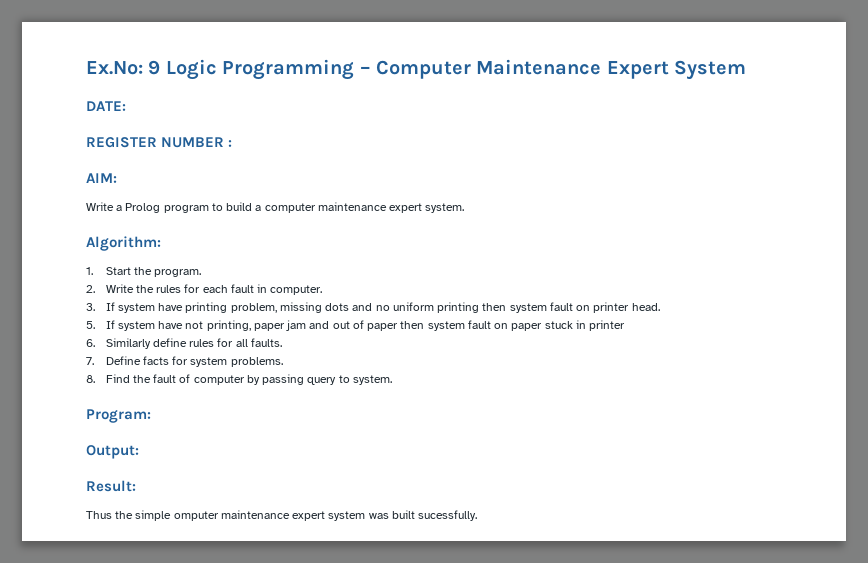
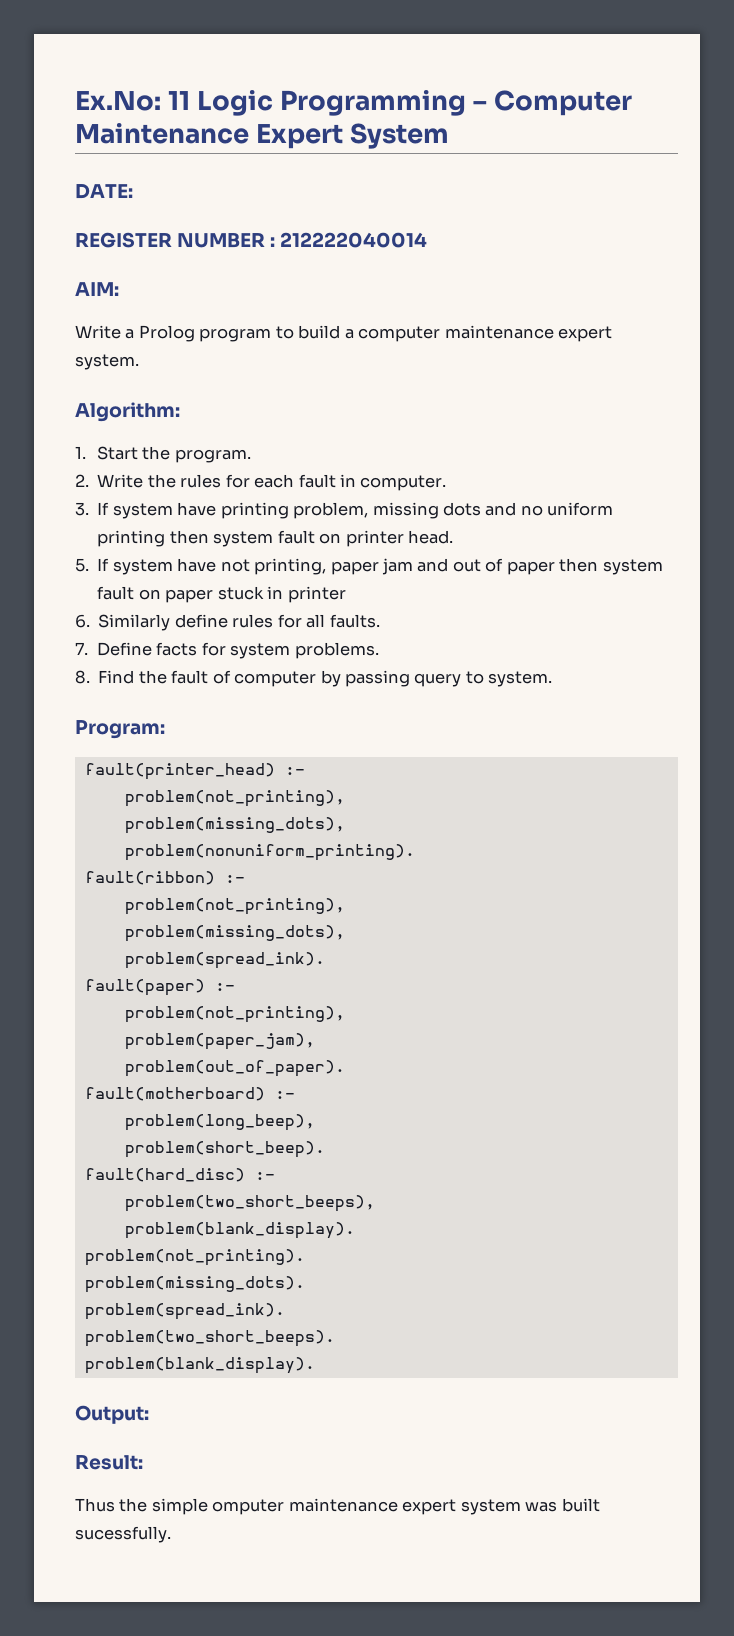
[148,60,161,75] 9 -> [168,91,191,110] 11
(233, 143) none -> [280,232,428,248] 212222040014
(151, 416) none -> [84,763,305,780] [124,790,345,807] [124,817,345,834] [124,844,415,861] [84,871,245,885] [124,898,345,915] [124,925,345,942] [124,952,325,969] [84,979,235,996] [124,1006,345,1023] [124,1033,315,1050] [124,1060,345,1077] [84,1087,295,1101] [124,1114,315,1131] [124,1141,325,1158] [84,1168,275,1182] [124,1195,375,1212] [124,1222,355,1239] [84,1249,305,1266] [84,1276,305,1293] [84,1303,285,1320] [84,1330,335,1347] [84,1357,315,1374] // fault(printer_head) :- // problem(not_printing), // problem(missing_dots), // problem(nonuniform_printing). // fault(ribbon) :- // problem(not_printing), // problem(missing_dots), // problem(spread_ink). // fault(paper) :- // problem(not_printing), // problem(paper_jam), // problem(out_of_paper). // fault(motherboard) :- // problem(long_beep), // problem(short_beep). // fault(hard_disc) :- // problem(two_short_beeps), // problem(blank_display). // problem(not_printing). // problem(missing_dots). // problem(spread_ink). // problem(two_short_beeps). // problem(blank_display).

